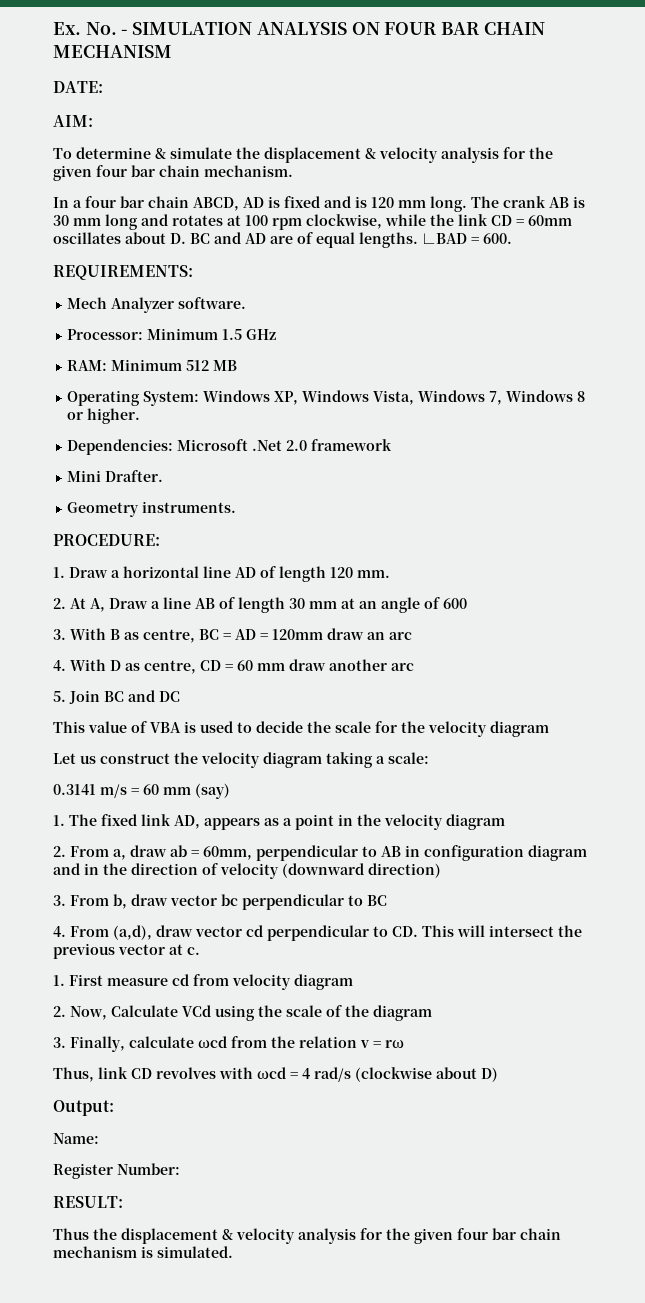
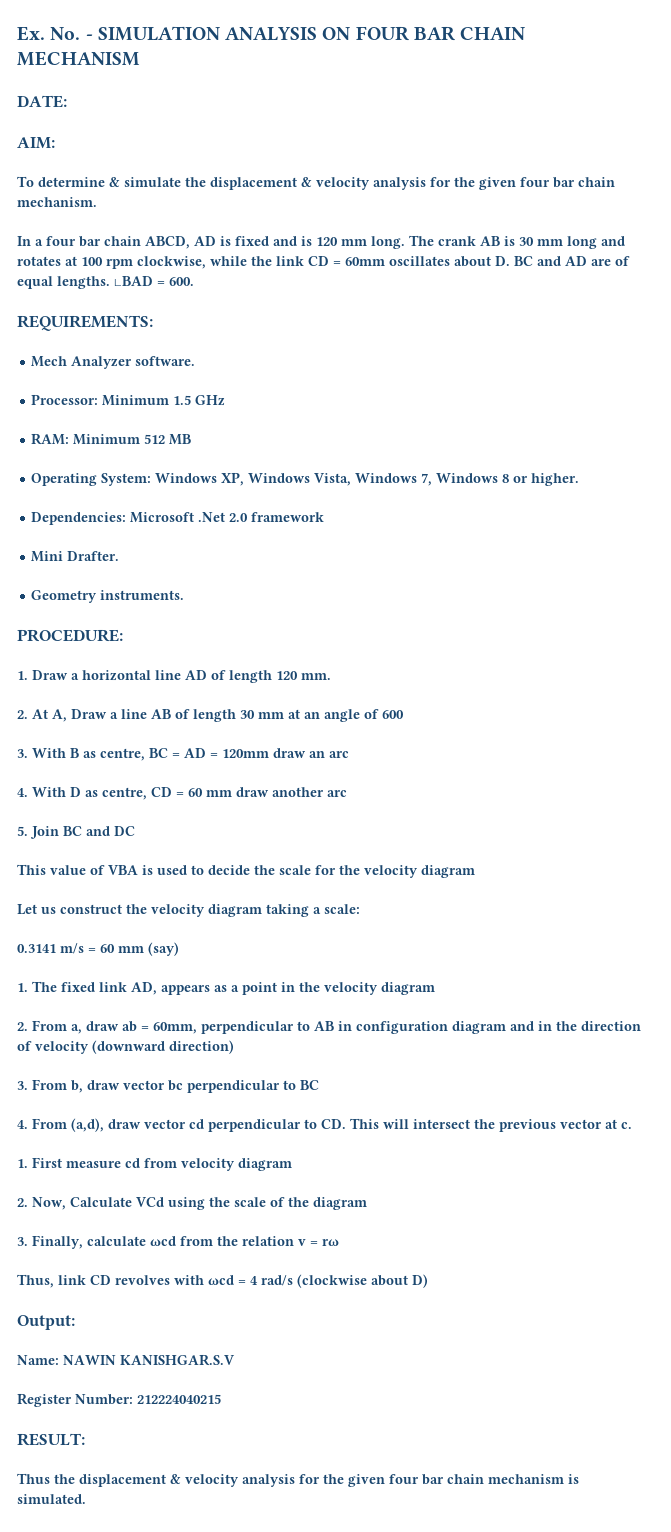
(99, 1138) none -> [63,1354,235,1366] NAWIN KANISHGAR.S.V
(180, 1169) none -> [137,1394,221,1404] 212224040215

